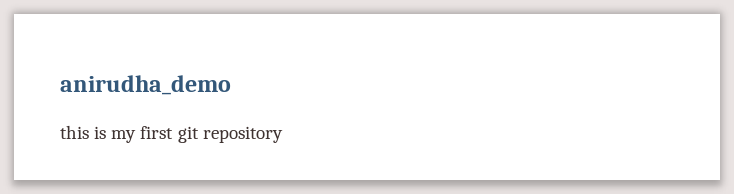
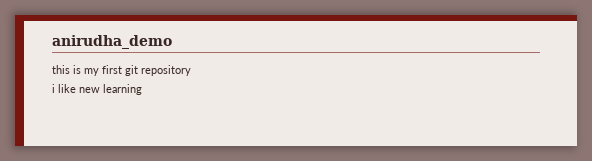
(283, 134) none -> [52,84,142,95] // i like new learning

